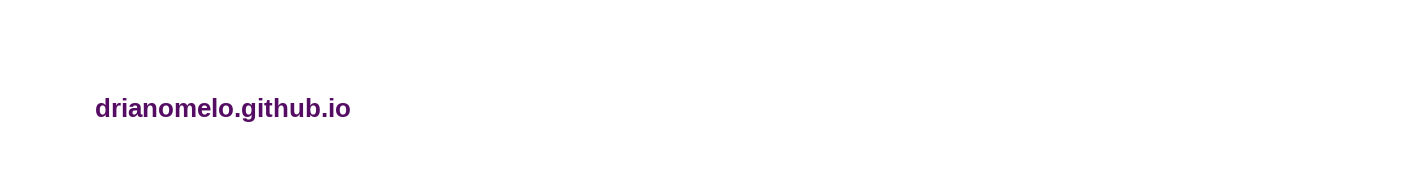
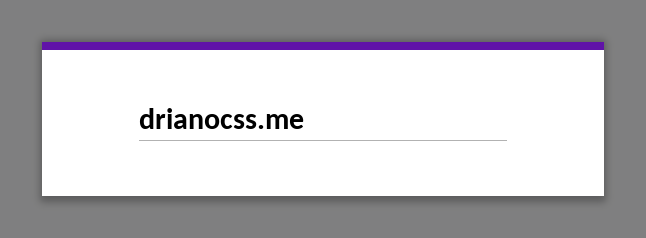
[95,98,351,122] drianomelo.github.io -> [139,108,304,129] drianocss.me

